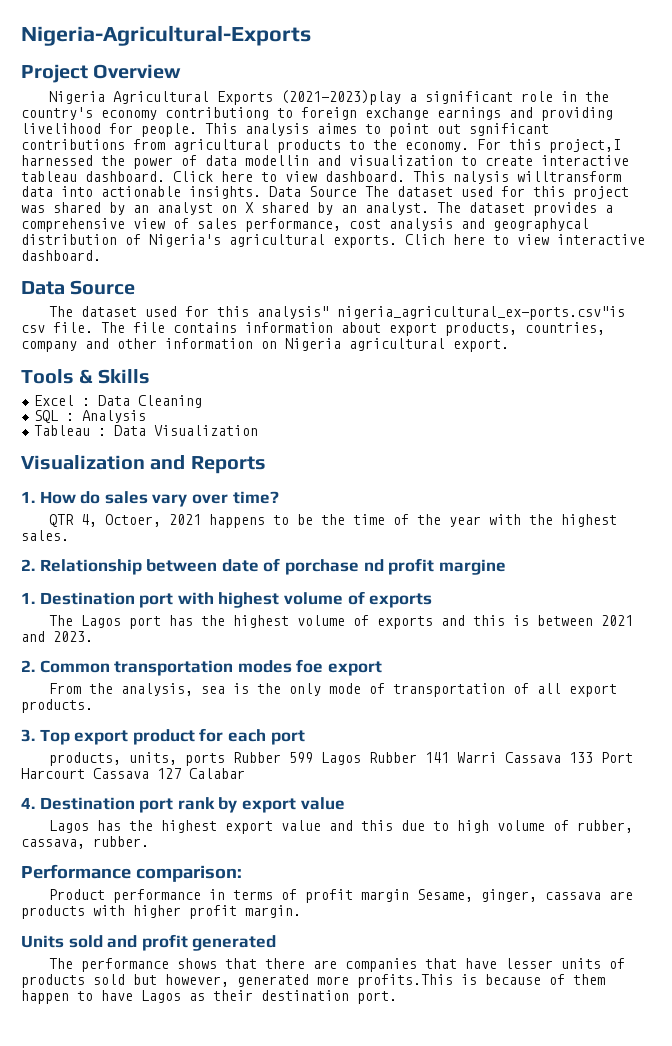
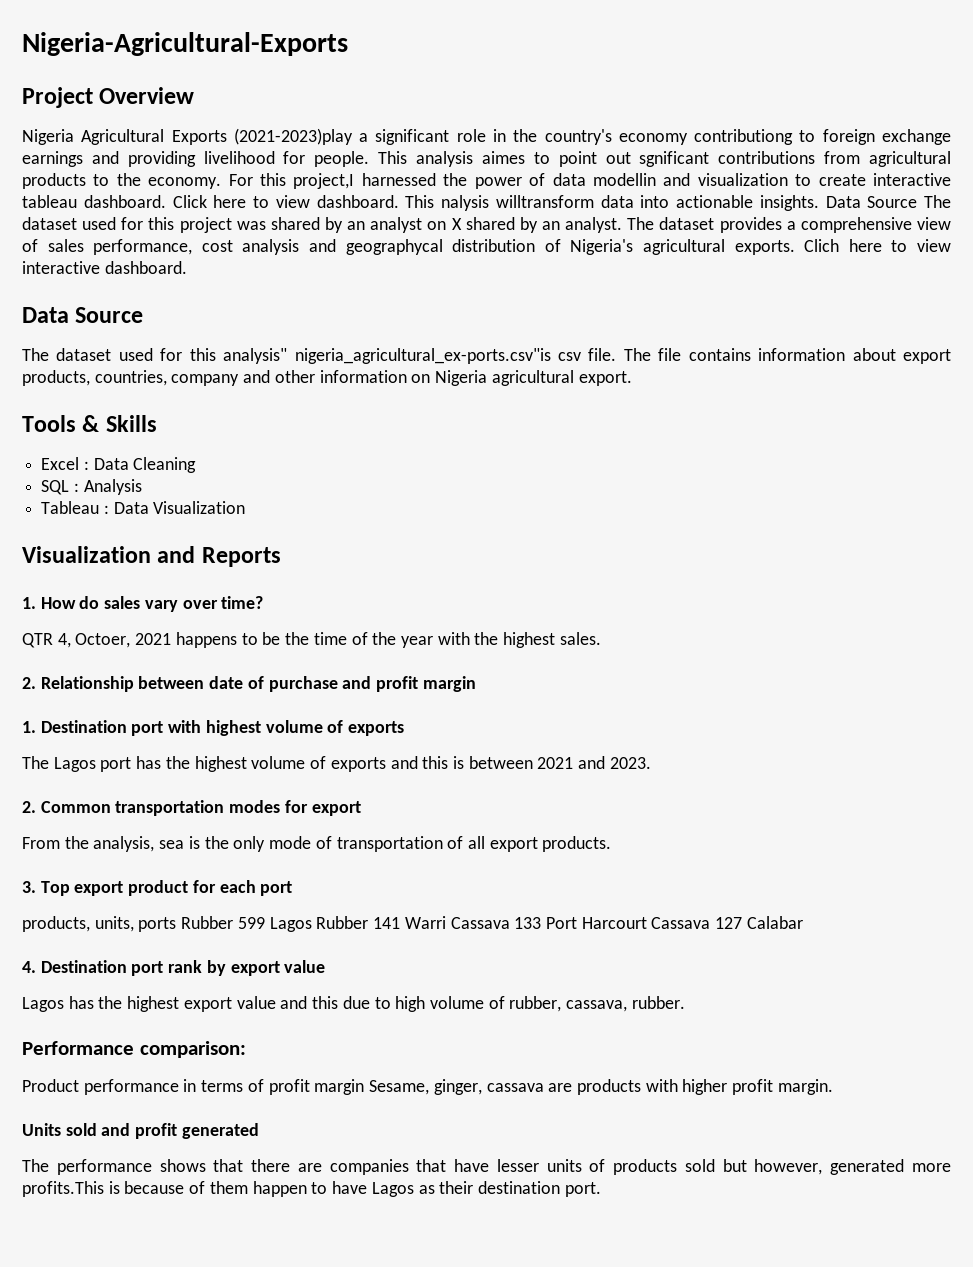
[284,558,506,575] porchase nd profit margine -> [268,676,476,692] purchase and profit margin
[296,659,324,673] foe -> [284,800,308,813] for

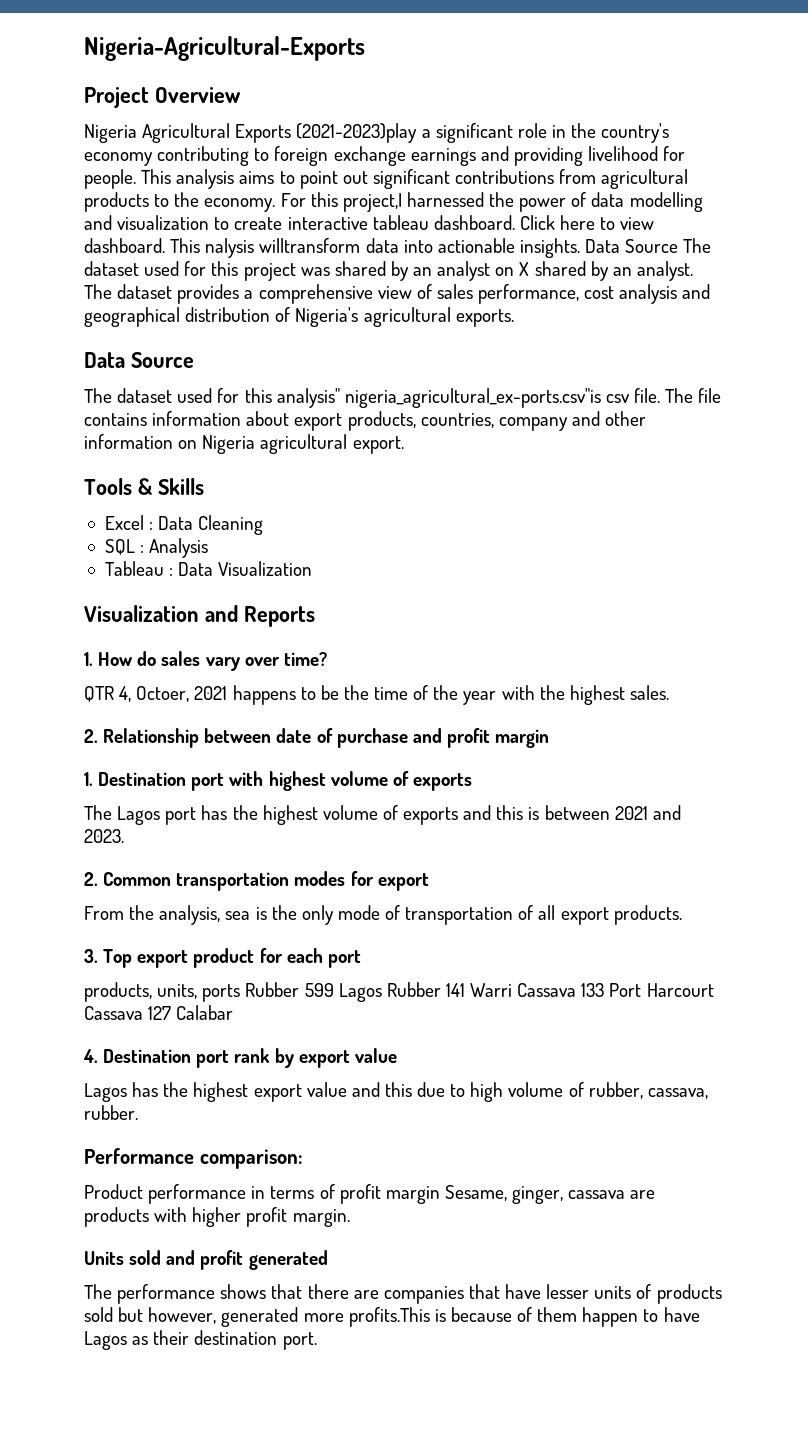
[694,129,794,145] contributiong -> [157,146,250,166] contributing
[481,151,525,164] aimes -> [239,171,275,184] aims
[639,151,710,167] sgnificant -> [372,169,450,189] significant
[592,173,656,186] modellin -> [629,192,703,212] modelling
[345,239,443,255] geographycal -> [84,307,180,327] geographical
[804,239,952,252] [22,261,187,274] Clich here to view interactive dashboard. -> (514, 318) none

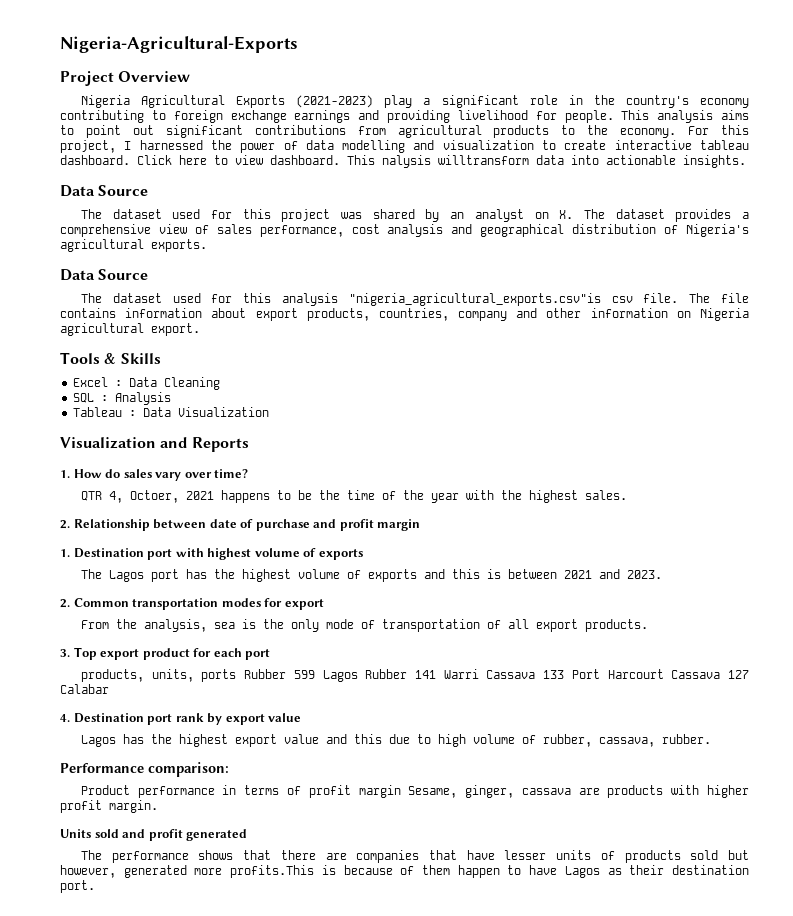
[296,123,418,143] (2021-2023)play -> [296,95,413,108] (2021-2023) play
[342,193,402,212] project,I -> [60,140,132,153] project, I
[585,239,679,253] Data Source -> [60,185,149,197] // Data Source //
[519,261,693,281] X shared by an analyst. -> [559,210,574,219] X.
[276,388,601,408] analysis" nigeria_agricultural_ex-ports.csv"is -> [281,293,601,306] analysis "nigeria_agricultural_exports.csv"is

